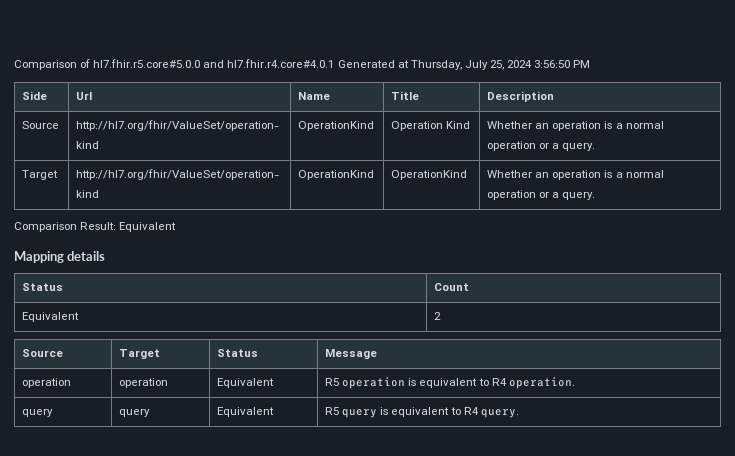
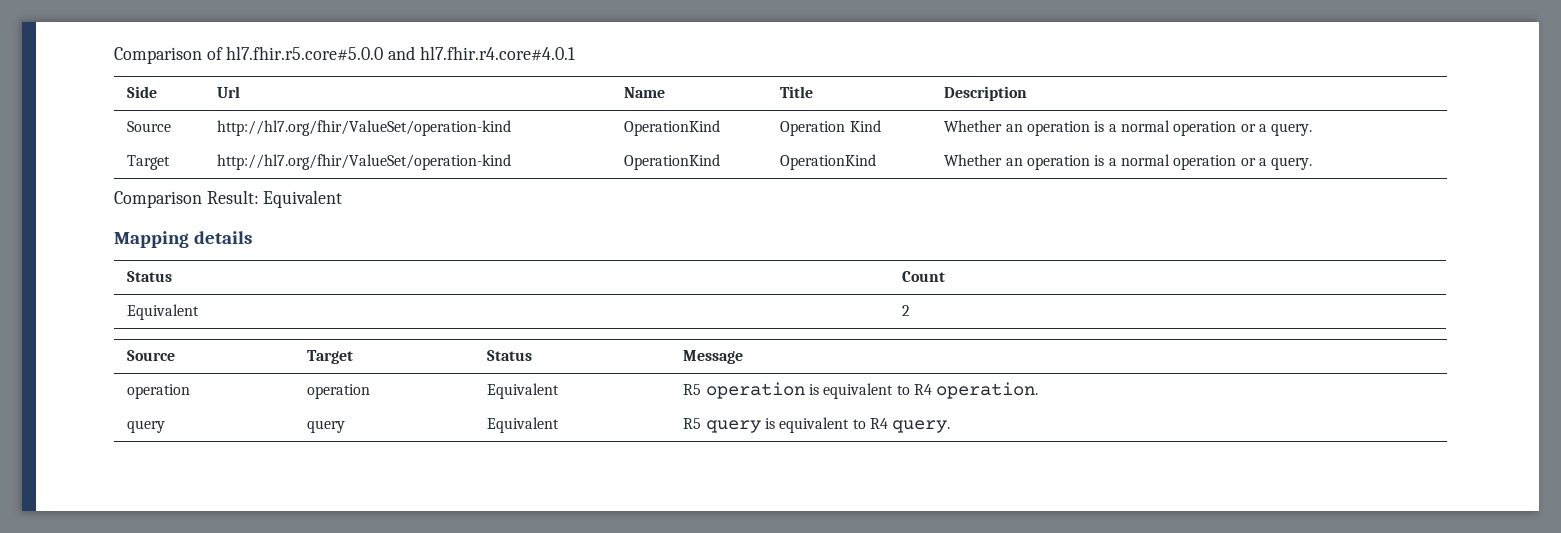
[337,60,591,70] Generated at Thursday, July 25, 2024 3:56:50 PM -> (575, 53) none

